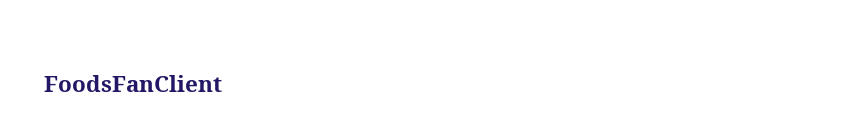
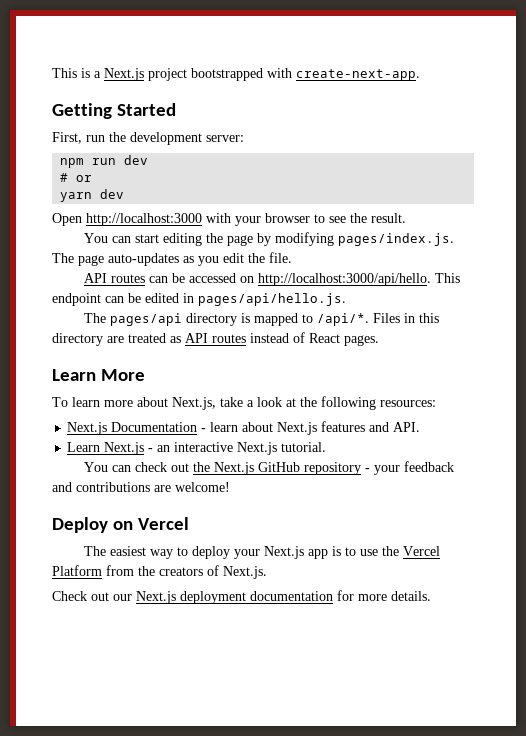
[44,75,222,92] FoodsFanClient -> [52,68,420,81] [52,103,177,119] [52,132,244,145] [60,155,149,168] [60,173,93,182] [60,189,125,202] [52,213,406,226] [83,232,454,246] [52,252,292,266] [83,273,460,286] [52,293,346,306] [83,313,439,326] [52,332,379,346] [52,369,146,381] [52,396,436,410] [67,421,421,435] [67,442,327,455] [83,461,454,475] [52,482,230,492] [52,517,190,533] [83,546,440,559] [52,565,267,579] [52,590,431,604] This is a Next.js project bootstrapped with create-next-app. // Getting Started // First, run the development server: // npm run dev // # or // yarn dev // Open http://localhost:3000 with your browser to see the result. // You can start editing the page by modifying pages/index.js. The page auto-updates as you edit the file. // API routes can be accessed on http://localhost:3000/api/hello. This endpoint can be edited in pages/api/hello.js. // The pages/api directory is mapped to /api/*. Files in this directory are treated as API routes instead of React pages. // Learn More // To learn more about Next.js, take a look at the following resources: // Next.js Documentation - learn about Next.js features and API. // Learn Next.js - an interactive Next.js tutorial. // You can check out the Next.js GitHub repository - your feedback and contributions are welcome! // Deploy on Vercel // The easiest way to deploy your Next.js app is to use the Vercel Platform from the creators of Next.js. // Check out our Next.js deployment documentation for more details.

